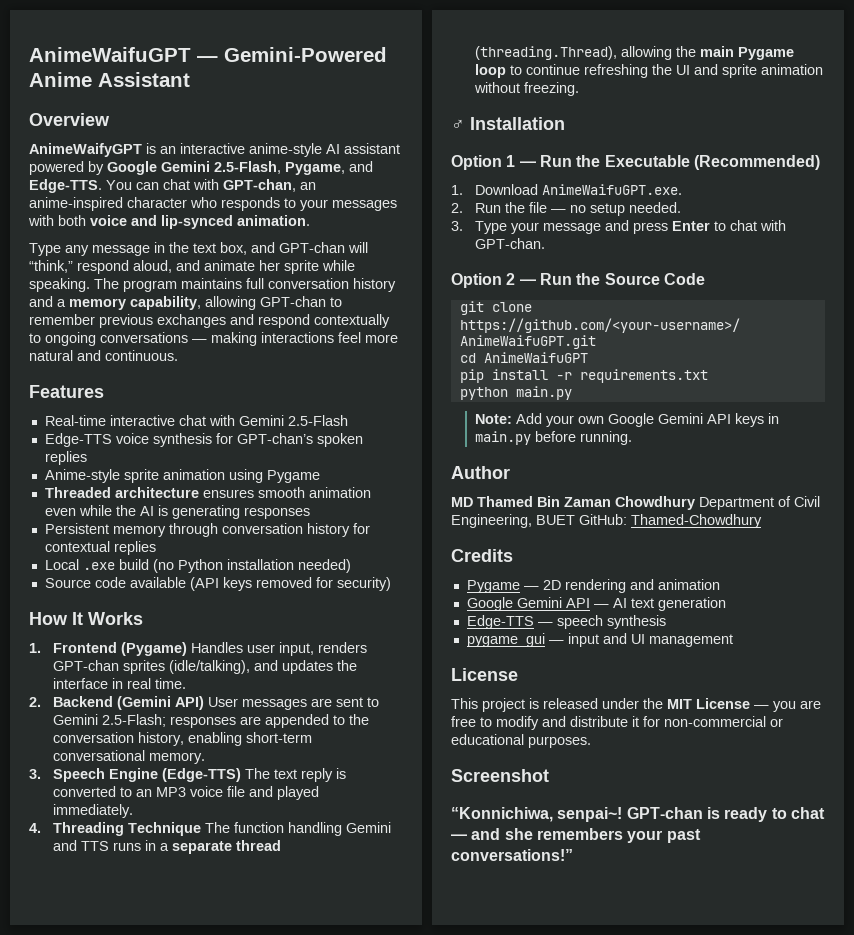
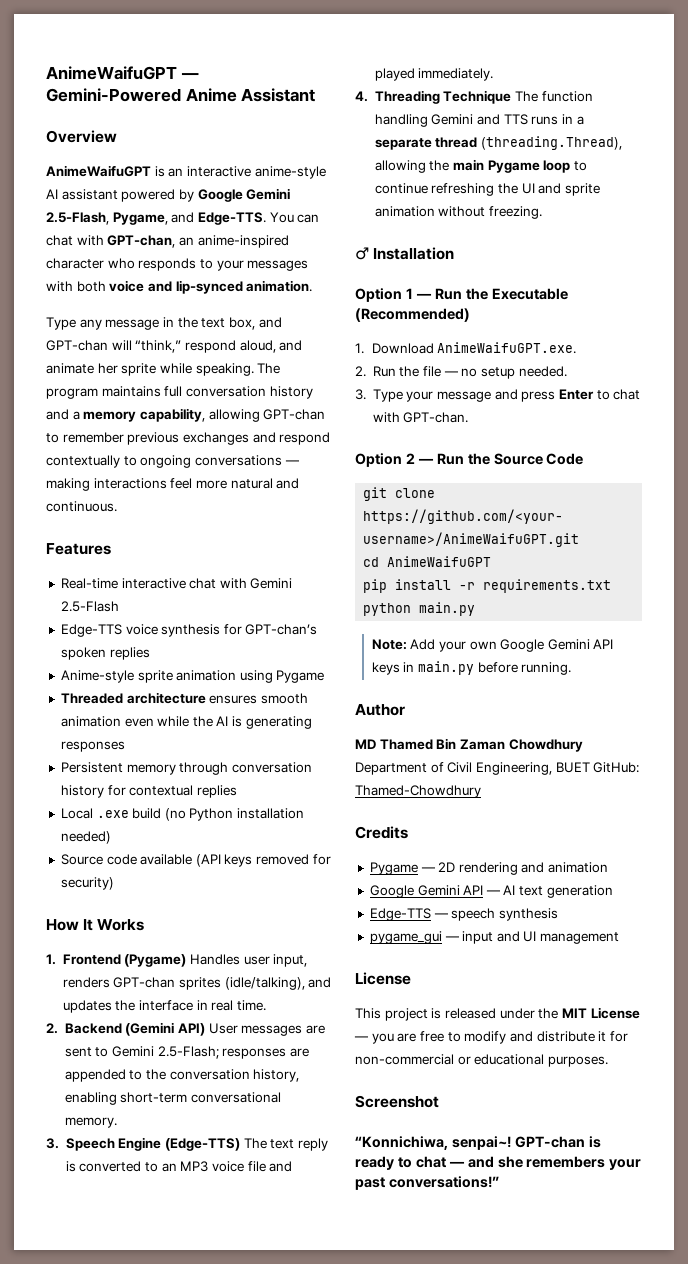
[29,143,142,157] AnimeWaifyGPT -> [46,165,151,177] AnimeWaifuGPT

